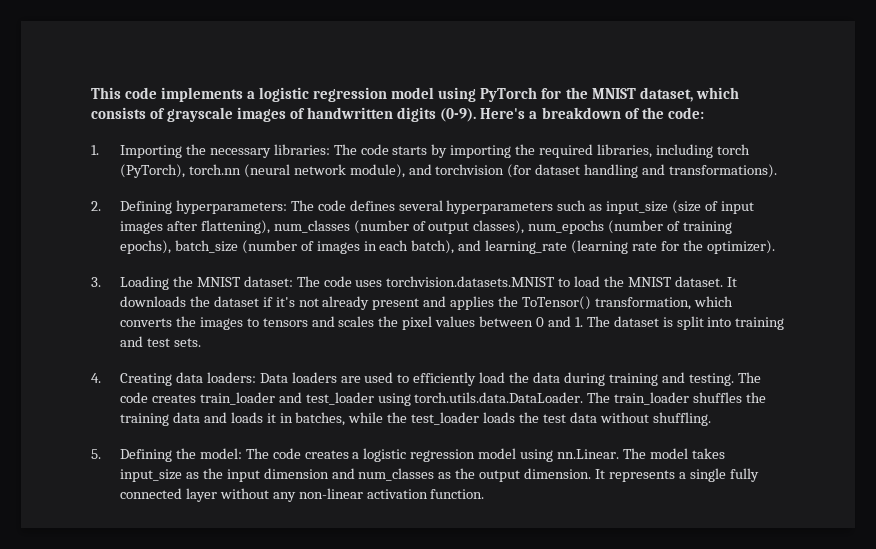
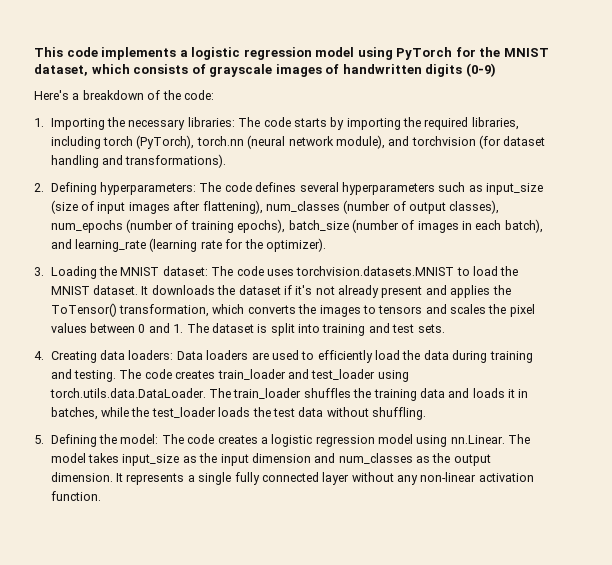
[440,108,477,122] (0-9). -> [465,63,496,77] (0-9) //

